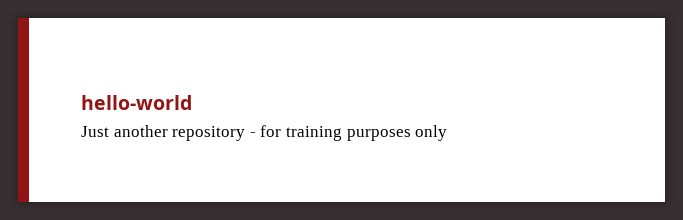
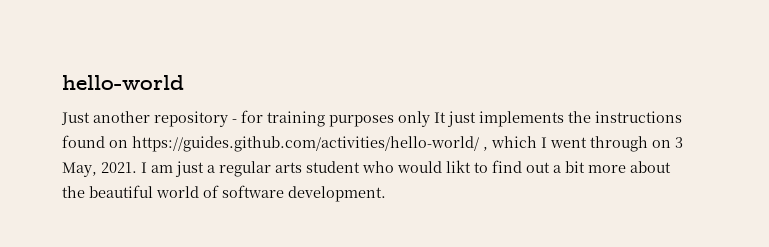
(448, 133) none -> [434,111,682,127] [62,135,683,152] [62,160,671,177] [62,185,386,202] It just implements the instructions found on https://guides.github.com/activities/hello-world/ , which I went through on 3 May, 2021. I am just a regular arts student who would likt to find out a bit more about the beautiful world of software development.

